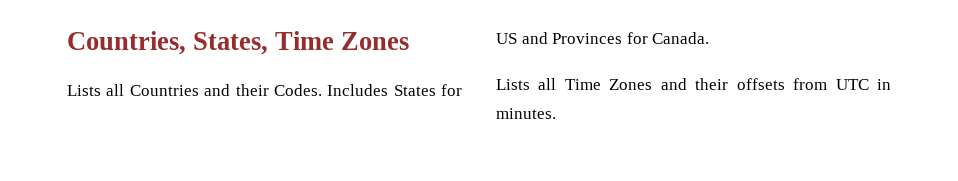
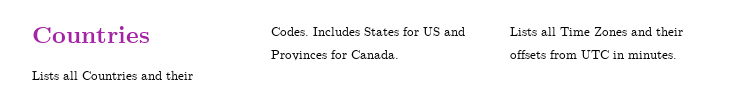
[67,31,410,55] Countries, States, Time Zones -> [32,26,150,43] Countries

